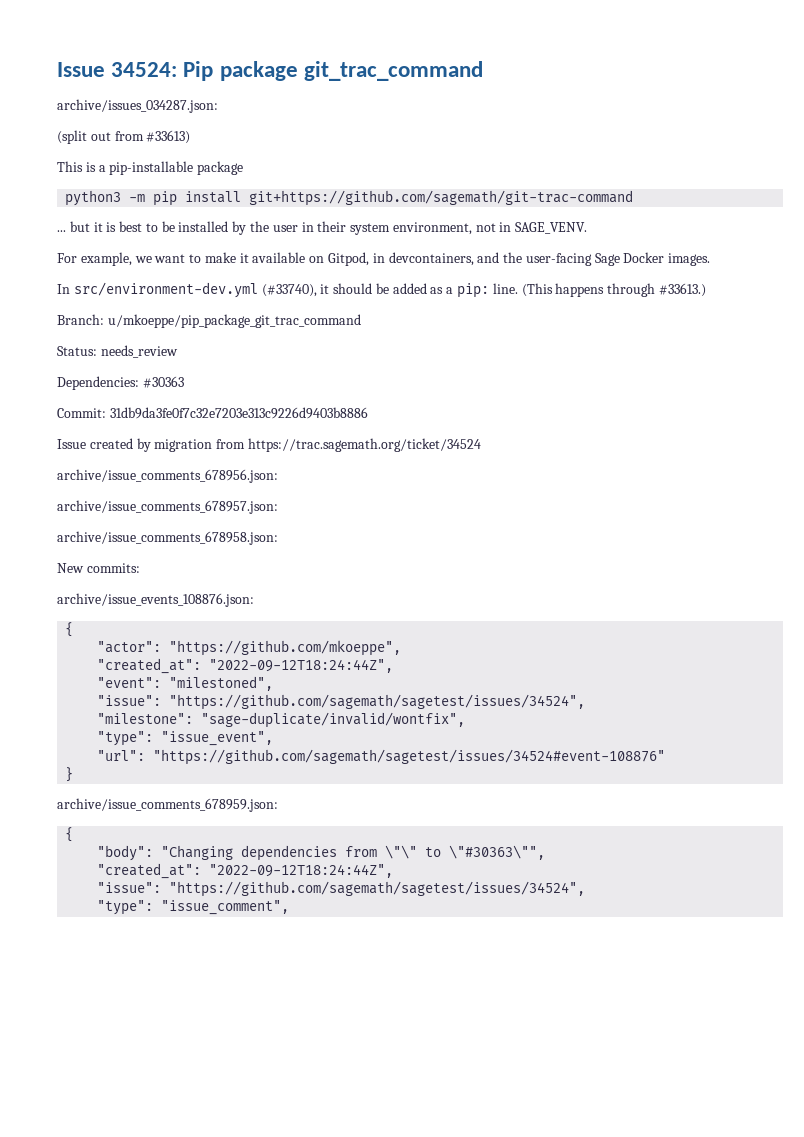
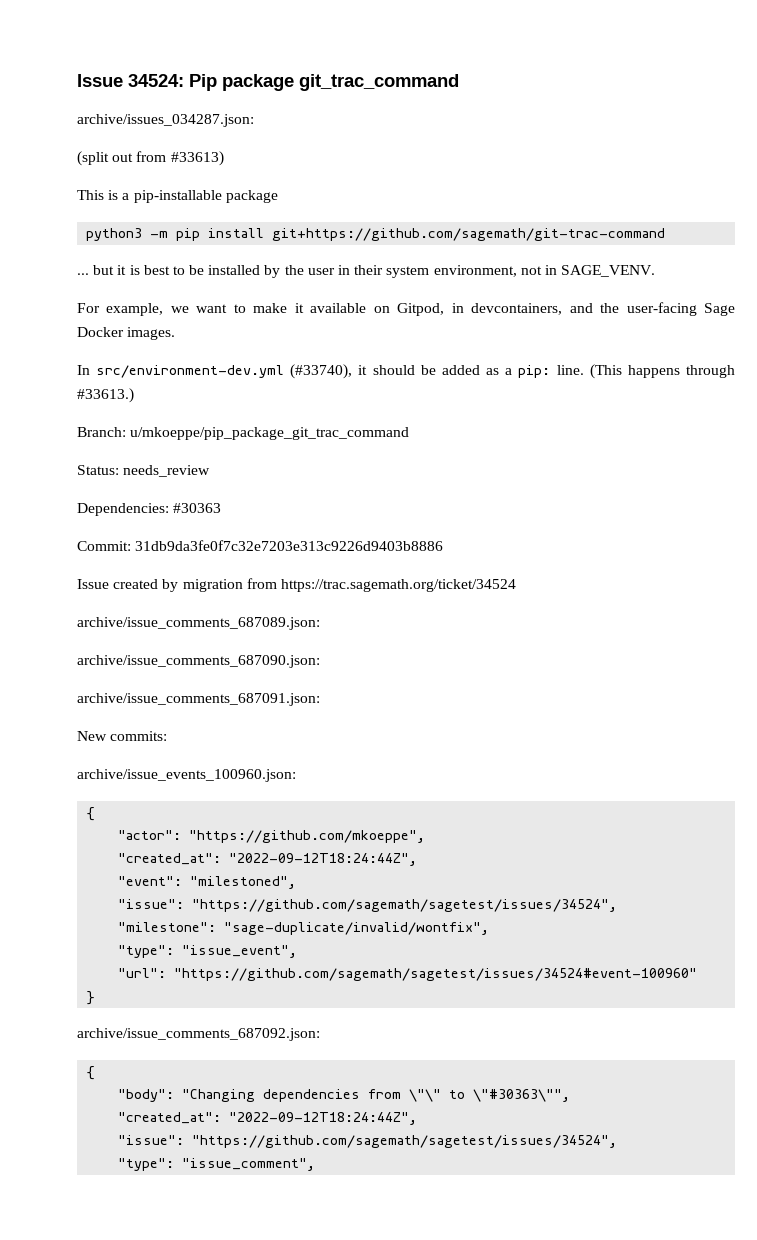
[57,469,278,483] [57,500,278,514] [57,531,278,545] archive/issue_comments_678956.json: // archive/issue_comments_678957.json: // archive/issue_comments_678958.json: -> [77,617,320,630] [77,655,320,668] [77,693,320,706] archive/issue_comments_687089.json: // archive/issue_comments_687090.json: // archive/issue_comments_687091.json:
[57,593,254,607] archive/issue_events_108876.json: -> [77,769,296,782] archive/issue_events_100960.json:
[153,749,666,765] "https://github.com/sagemath/sagetest/issues/34524#event-108876" -> [174,968,698,981] "https://github.com/sagemath/sagetest/issues/34524#event-100960"
[57,798,278,812] archive/issue_comments_678959.json: -> [77,1028,320,1041] archive/issue_comments_687092.json:

